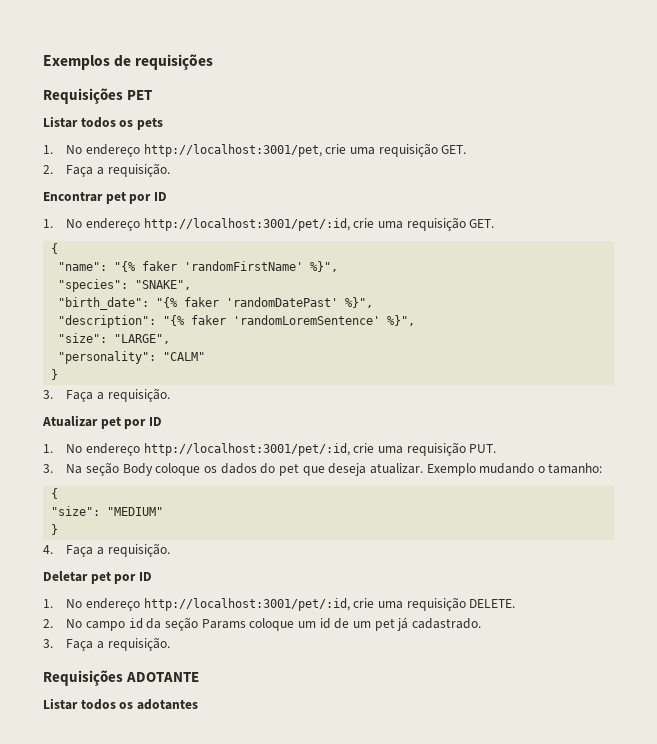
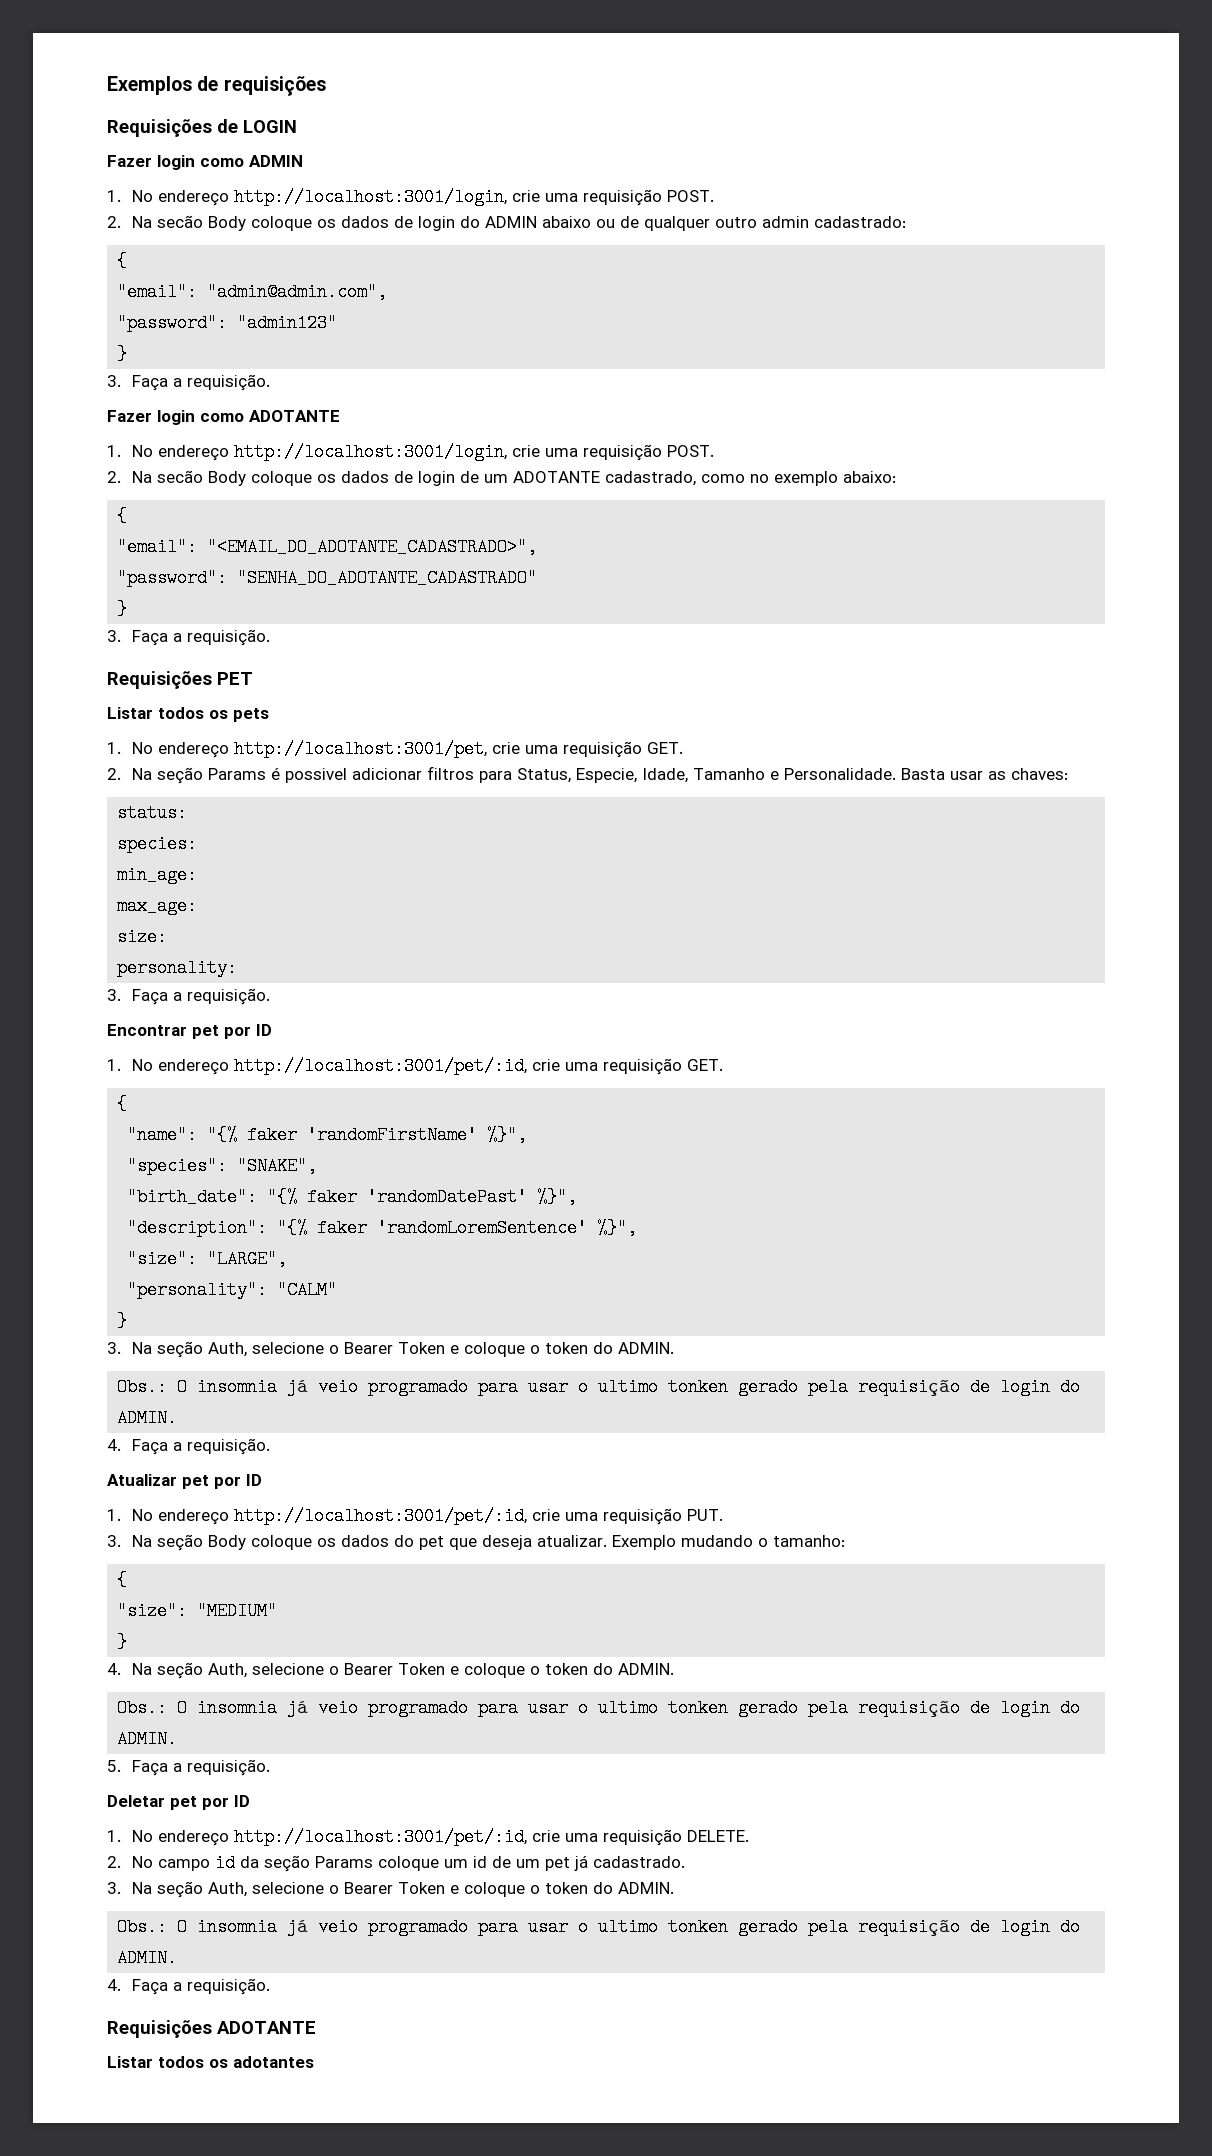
(214, 62) none -> [107,119,297,137] [107,155,303,170] [107,188,715,206] [107,215,907,231] [117,252,128,270] [117,283,388,301] [117,314,338,332] [117,345,128,363] [107,374,271,391] [107,410,340,425] [107,443,715,461] [107,470,897,486] [117,507,128,525] [117,538,538,556] [117,569,538,587] [117,600,128,618] [107,629,271,646] // Requisições de LOGIN // Fazer login como ADMIN // 1. No endereço http://localhost:3001/login, crie uma requisição POST. // 2. Na secão Body coloque os dados de login do ADMIN abaixo ou de qualquer outro admin cadastrado: // { // "email": "admin@admin.com", // "password": "admin123" // } // 3. Faça a requisição. // Fazer login como ADOTANTE // 1. No endereço http://localhost:3001/login, crie uma requisição POST. // 2. Na secão Body coloque os dados de login de um ADOTANTE cadastrado, como no exemplo abaixo: // { // "email": "<EMAIL_DO_ADOTANTE_CADASTRADO>", // "password": "SENHA_DO_ADOTANTE_CADASTRADO" // } // 3. Faça a requisição.
(53, 169) none -> [132,766,1069,784] [117,804,188,822] [117,835,198,853] [117,866,198,884] [117,897,198,915] [117,928,168,946] [117,959,238,977] [107,989,121,1001] Na seção Params é possivel adicionar filtros para Status, Especie, Idade, Tamanho e Personalidade. Basta usar as chaves: // status: // species: // min_age: // max_age: // size: // personality: // 3.
(53, 394) none -> [132,1341,675,1358] [117,1378,1081,1396] [117,1409,178,1427] [107,1439,121,1451] Na seção Auth, selecione o Bearer Token e coloque o token do ADMIN. // Obs.: O insomnia já veio programado para usar o ultimo tonken gerado pela requisição de login do ADMIN. // 4.
(53, 549) none -> [132,1662,675,1679] [117,1699,1081,1717] [117,1730,178,1748] [107,1760,121,1772] Na seção Auth, selecione o Bearer Token e coloque o token do ADMIN. // Obs.: O insomnia já veio programado para usar o ultimo tonken gerado pela requisição de login do ADMIN. // 5.
(53, 643) none -> [132,1881,675,1898] [117,1918,1081,1936] [117,1949,178,1967] [107,1979,121,1991] Na seção Auth, selecione o Bearer Token e coloque o token do ADMIN. // Obs.: O insomnia já veio programado para usar o ultimo tonken gerado pela requisição de login do ADMIN. // 4.

